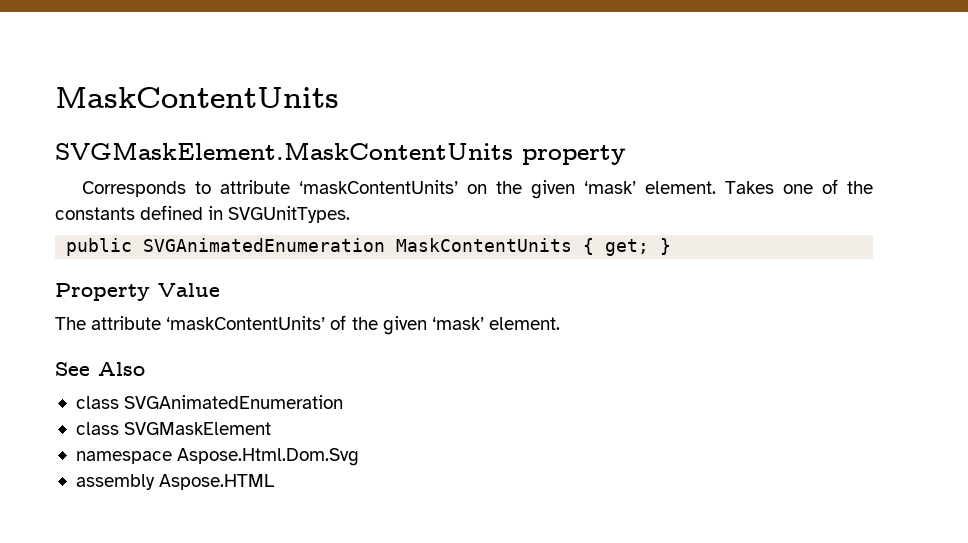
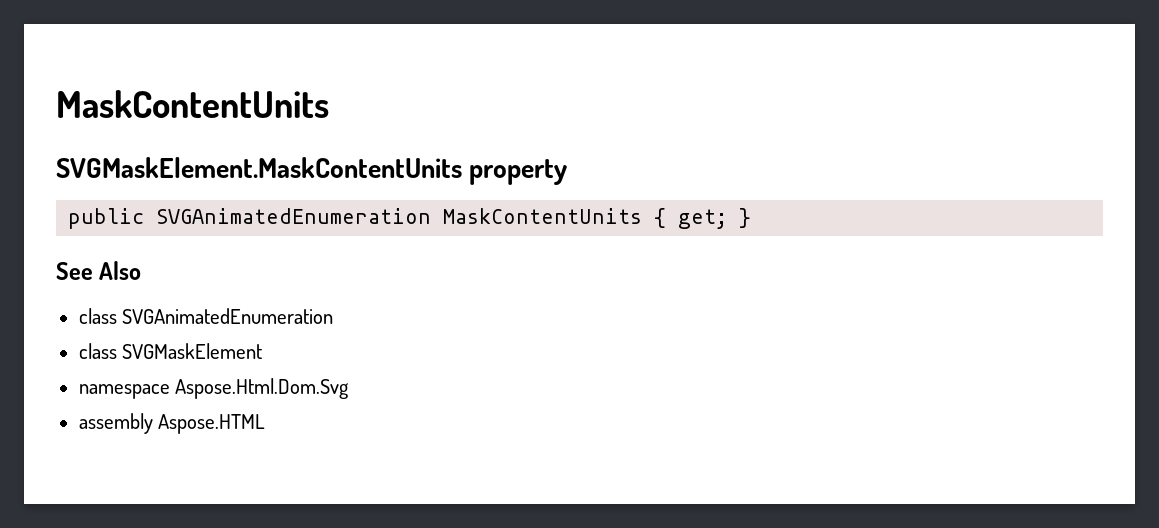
[81,179,873,199] [55,205,351,223] // Corresponds to attribute ‘maskContentUnits’ on the given ‘mask’ element. Takes one of the constants defined in SVGUnitTypes. -> (568, 172) none
[55,283,220,301] [55,315,560,335] // Property Value // The attribute ‘maskContentUnits’ of the given ‘mask’ element. -> (752, 218) none

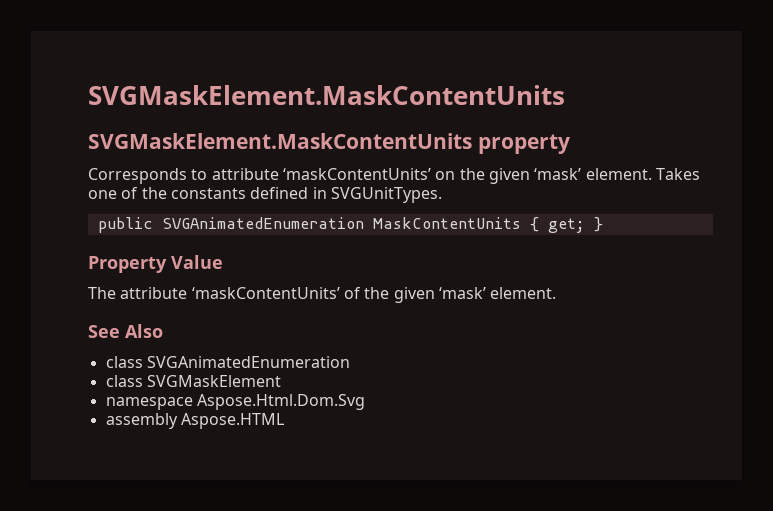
[56,90,329,118] MaskContentUnits -> [88,85,565,105] SVGMaskElement.MaskContentUnits
(568, 172) none -> [88,168,700,184] [88,187,442,203] // Corresponds to attribute ‘maskContentUnits’ on the given ‘mask’ element. Takes one of the constants defined in SVGUnitTypes.
(752, 218) none -> [88,255,223,273] [88,287,557,303] // Property Value // The attribute ‘maskContentUnits’ of the given ‘mask’ element.

